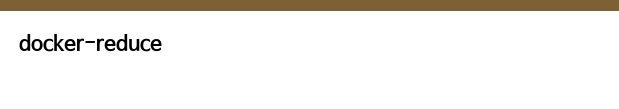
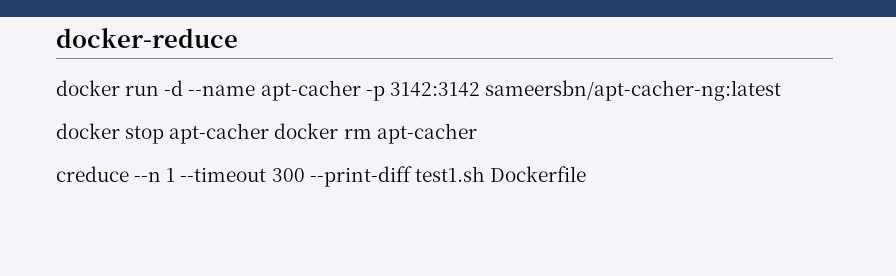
(162, 43) none -> [56,80,781,101] [56,123,477,144] [56,166,586,187] // docker run -d --name apt-cacher -p 3142:3142 sameersbn/apt-cacher-ng:latest // docker stop apt-cacher docker rm apt-cacher // creduce --n 1 --timeout 300 --print-diff test1.sh Dockerfile

